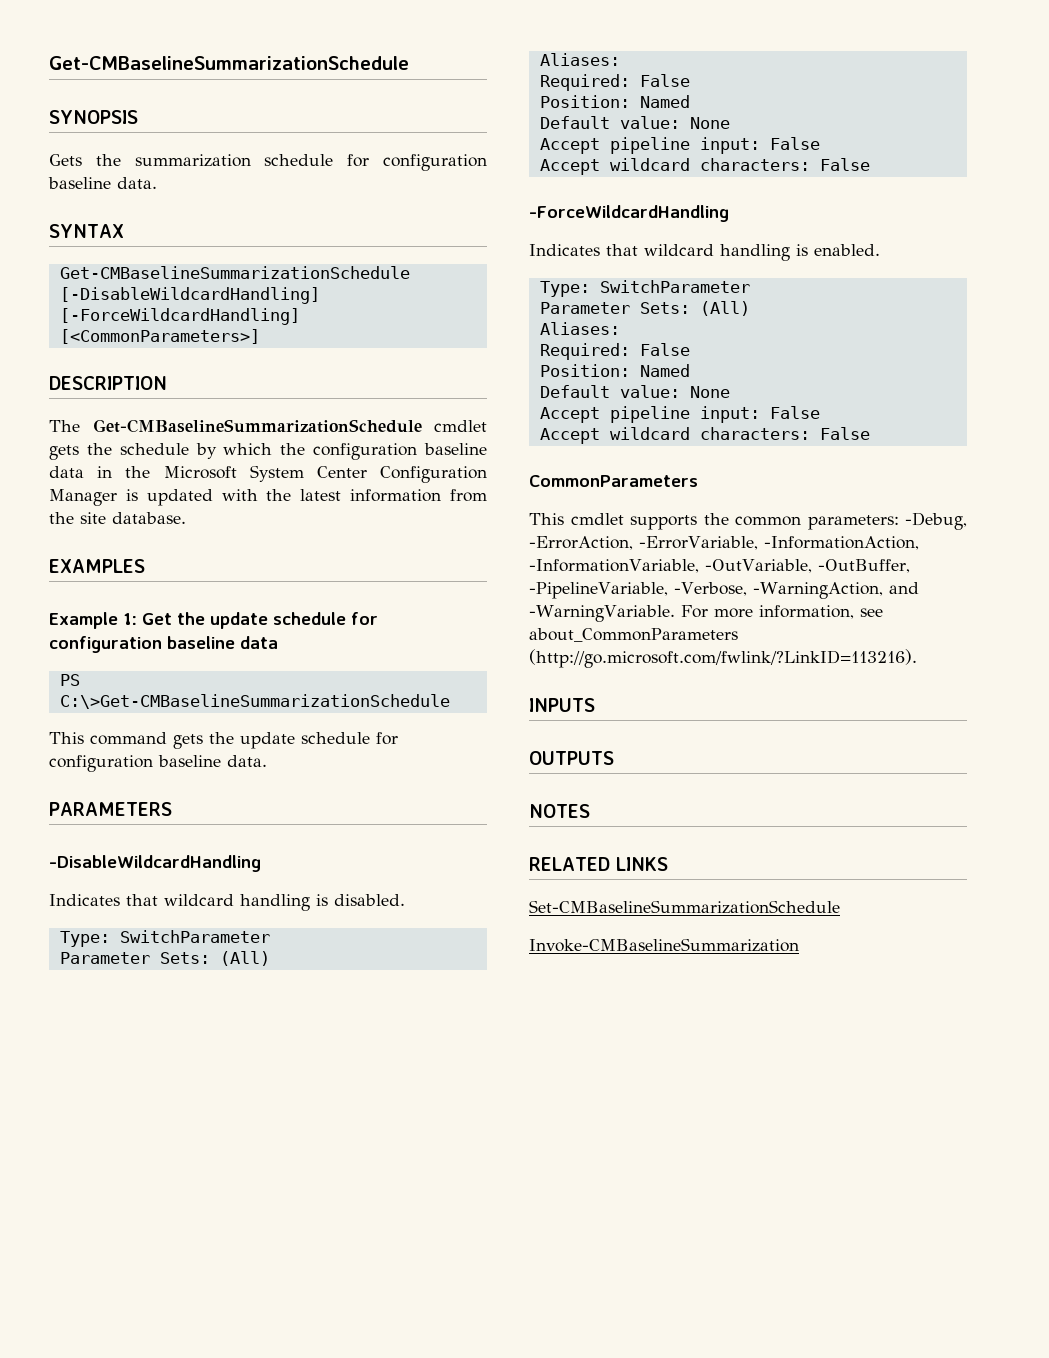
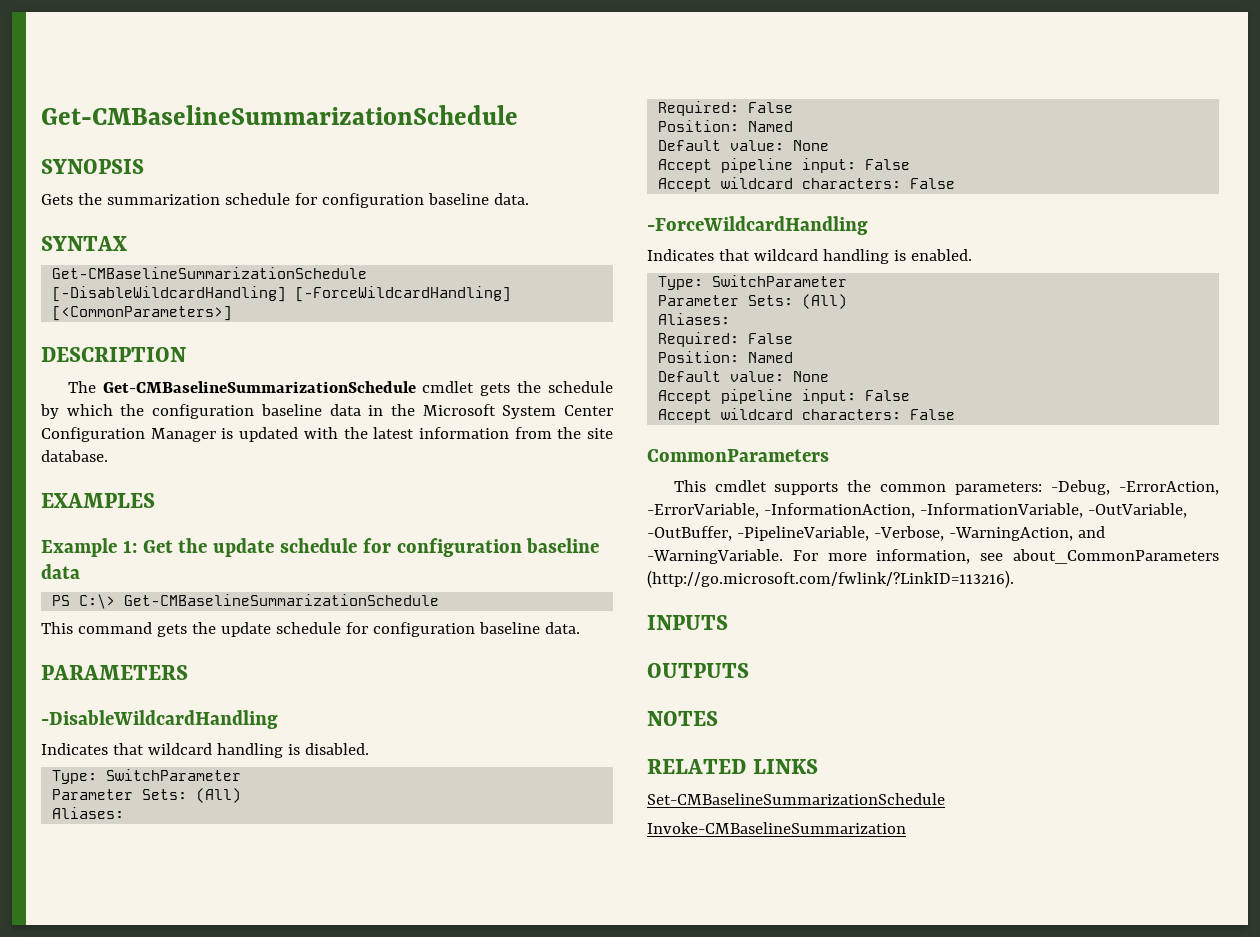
[59,694,450,709] C:\>Get-CMBaselineSummarizationSchedule -> [79,594,440,609] C:\> Get-CMBaselineSummarizationSchedule

